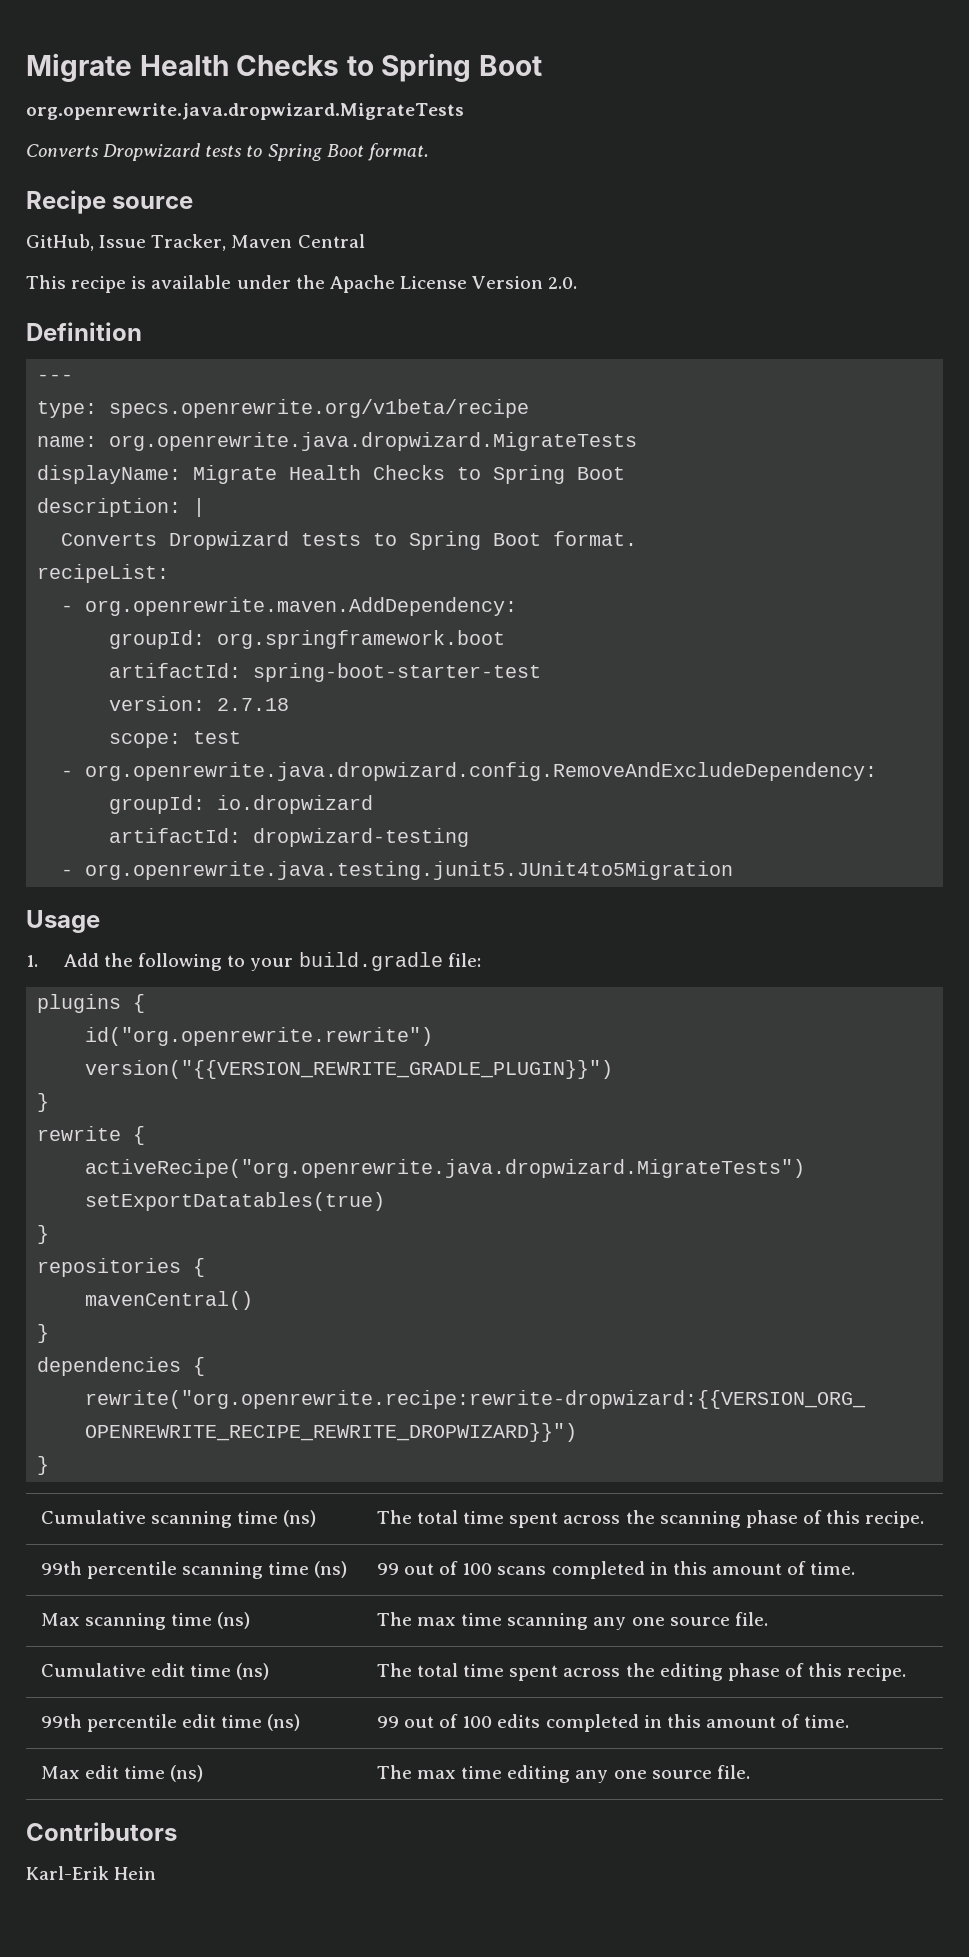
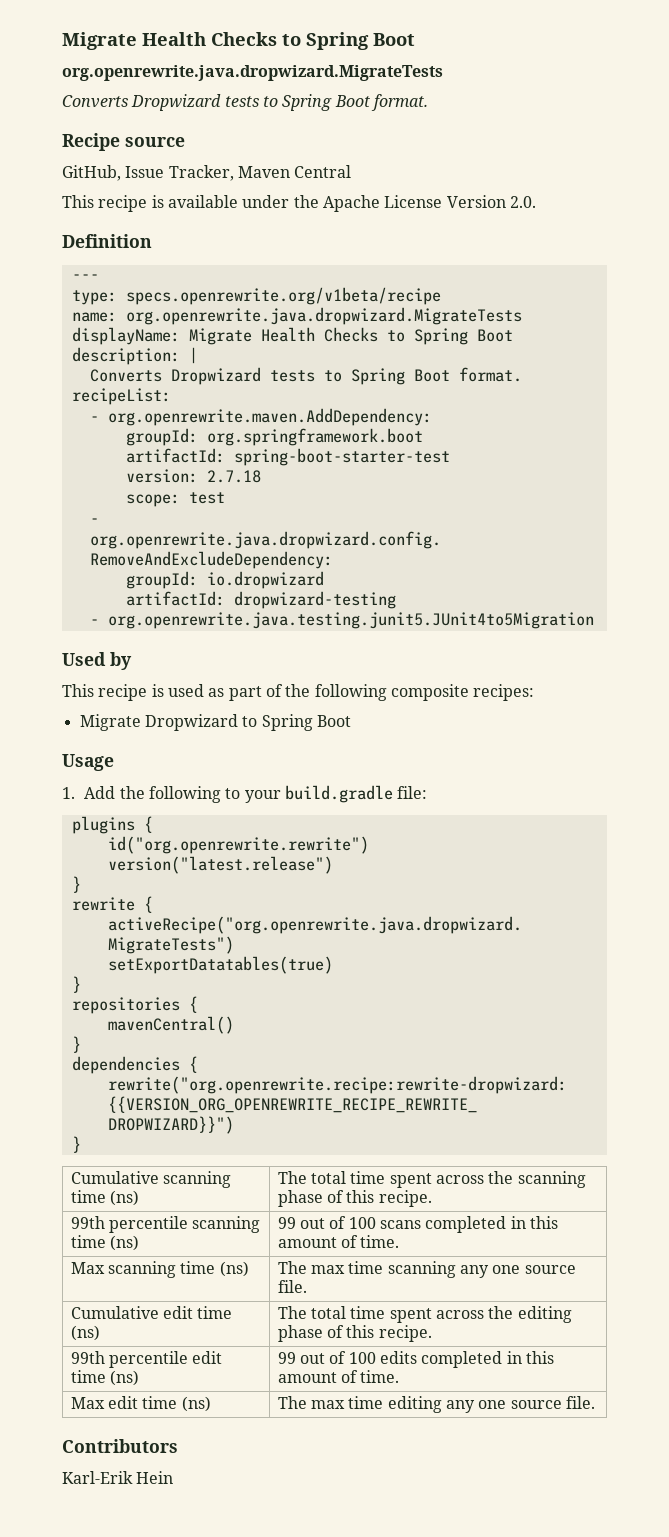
(734, 870) none -> [62,652,132,670] [62,684,535,701] [79,714,351,731] // Used by // This recipe is used as part of the following composite recipes: // Migrate Dropwizard to Spring Boot
[85,1060,614,1079] version("{{VERSION_REWRITE_GRADLE_PLUGIN}}") -> [107,856,333,874] version("latest.release")

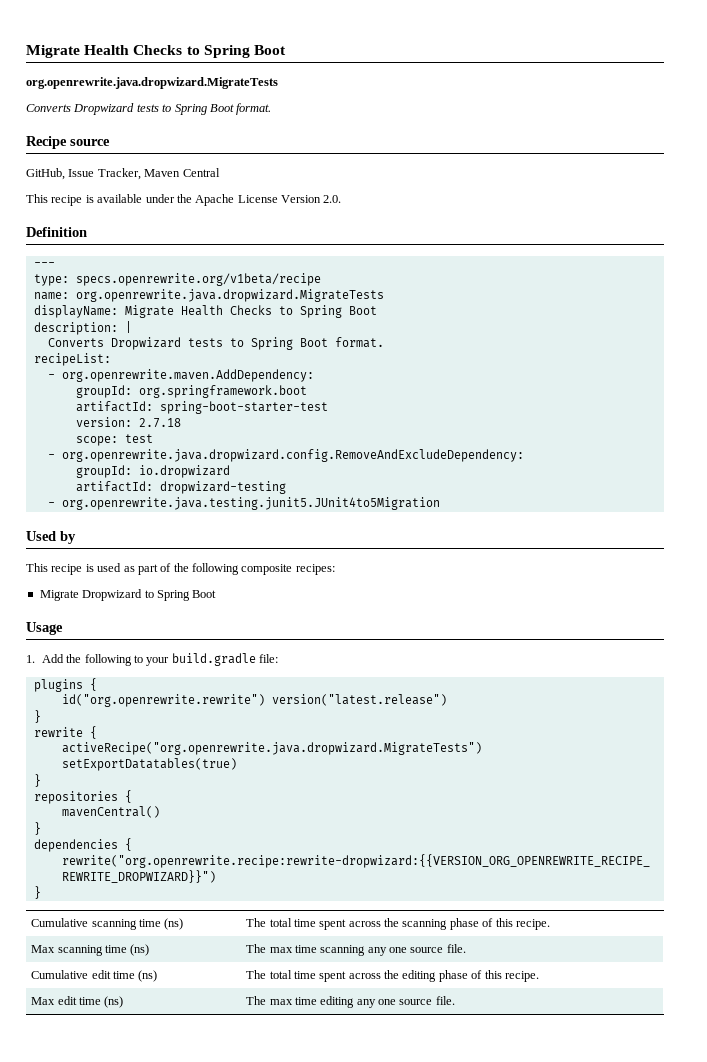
[70,1216,261,1233] [70,1235,139,1251] [277,1216,558,1233] [277,1235,400,1248] // 99th percentile scanning time (ns) | 99 out of 100 scans completed in this amount of time. -> (550, 924) none
[70,1351,223,1368] [70,1370,139,1386] [277,1351,554,1368] [277,1370,400,1383] // 99th percentile edit time (ns) | 99 out of 100 edits completed in this amount of time. -> (539, 976) none
[62,1439,178,1453] [62,1471,174,1484] // Contributors // Karl-Erik Hein -> (455, 1000) none

